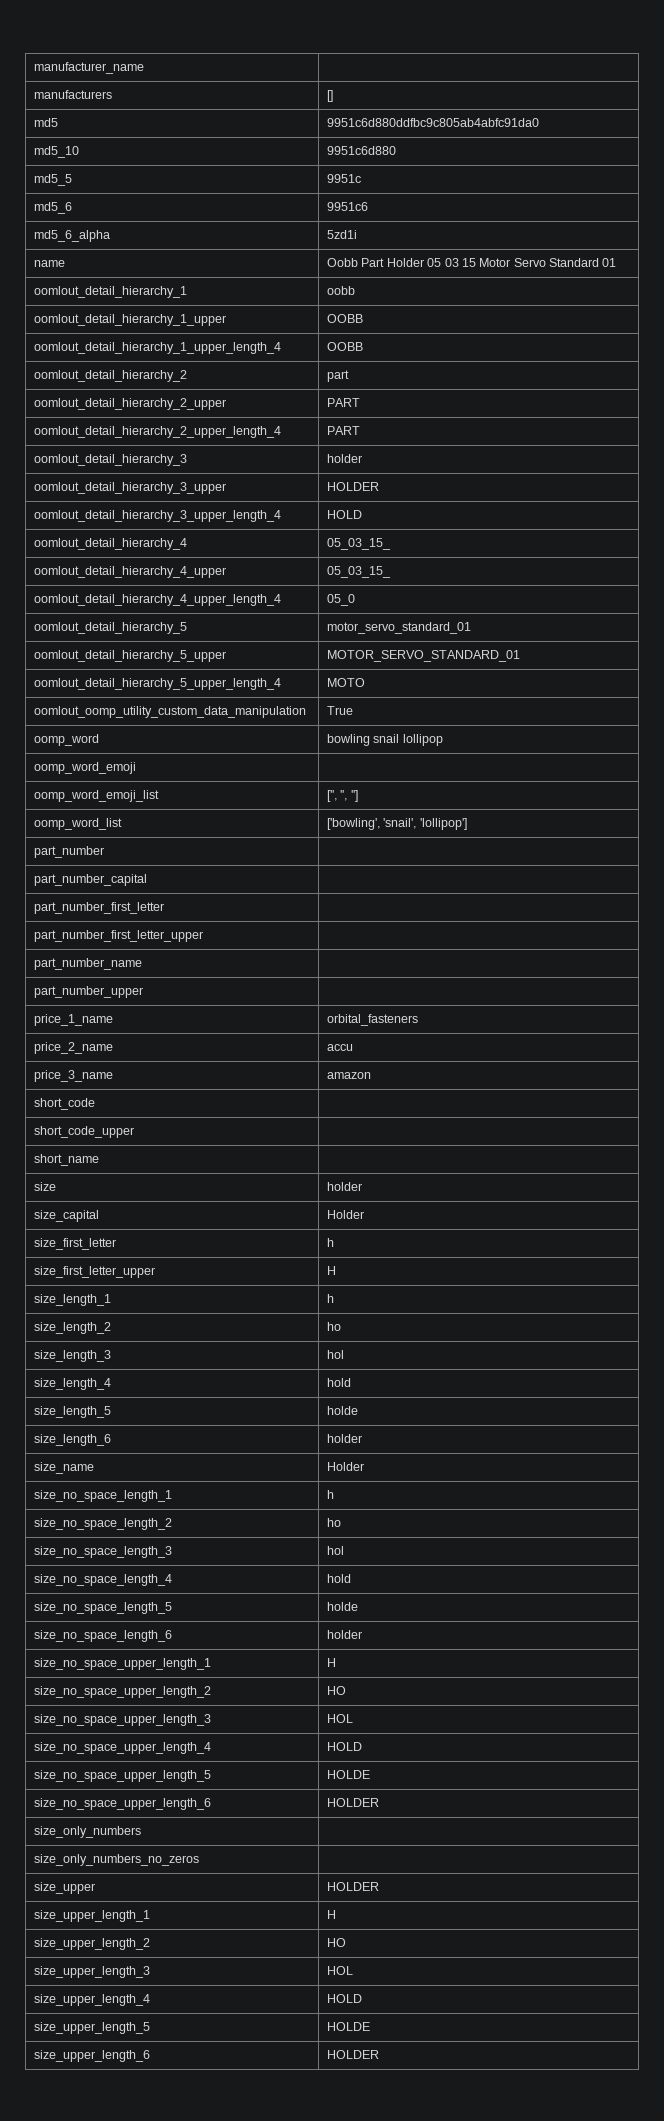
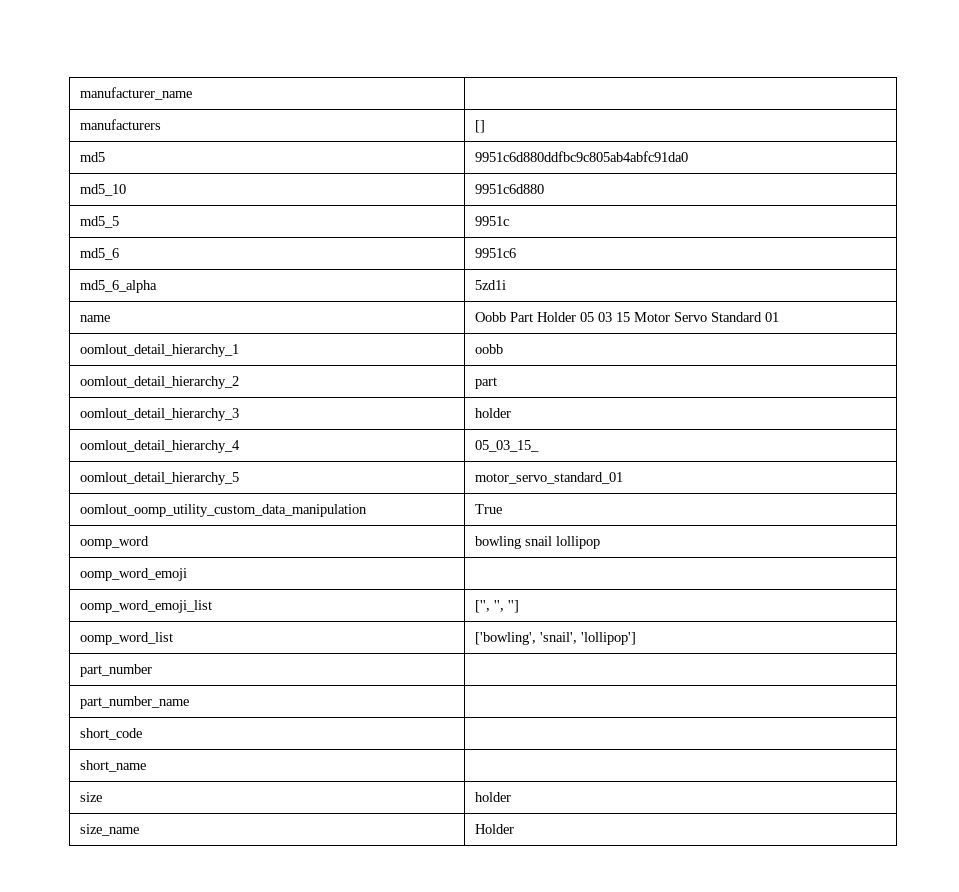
[34,314,227,326] [327,314,364,323] [34,342,282,354] [327,342,364,351] [34,370,188,382] [327,370,350,382] [34,398,227,410] [327,398,361,407] [34,426,282,438] [327,426,361,435] [34,454,188,466] [327,454,363,463] [34,482,227,494] [327,482,380,491] [34,510,282,522] [327,510,363,519] [34,538,188,550] [327,538,392,550] [34,566,227,578] [327,566,392,578] [34,594,282,606] [327,594,356,606] [34,622,188,634] [327,622,472,634] [34,650,227,662] [327,650,521,662] [34,678,282,690] [327,678,366,687] oomlout_detail_hierarchy_1_upper | OOBB // oomlout_detail_hierarchy_1_upper_length_4 | OOBB // oomlout_detail_hierarchy_2 | part // oomlout_detail_hierarchy_2_upper | PART // oomlout_detail_hierarchy_2_upper_length_4 | PART // oomlout_detail_hierarchy_3 | holder // oomlout_detail_hierarchy_3_upper | HOLDER // oomlout_detail_hierarchy_3_upper_length_4 | HOLD // oomlout_detail_hierarchy_4 | 05_03_15_ // oomlout_detail_hierarchy_4_upper | 05_03_15_ // oomlout_detail_hierarchy_4_upper_length_4 | 05_0 // oomlout_detail_hierarchy_5 | motor_servo_standard_01 // oomlout_detail_hierarchy_5_upper | MOTOR_SERVO_STANDARD_01 // oomlout_detail_hierarchy_5_upper_length_4 | MOTO -> [80,376,240,389] [475,377,498,389] [80,408,240,421] [475,408,512,418] [80,440,241,453] [475,440,540,452] [80,472,240,485] [475,472,624,484] oomlout_detail_hierarchy_2 | part // oomlout_detail_hierarchy_3 | holder // oomlout_detail_hierarchy_4 | 05_03_15_ // oomlout_detail_hierarchy_5 | motor_servo_standard_01
[34,874,148,886] [34,902,165,914] [34,930,204,942] [34,958,143,970] [34,986,144,998] [34,1014,114,1026] [327,1014,419,1026] [34,1042,114,1054] [327,1044,354,1051] [34,1070,114,1082] [327,1072,372,1079] part_number_capital | // part_number_first_letter | // part_number_first_letter_upper | // part_number_name | // part_number_upper | // price_1_name | orbital_fasteners // price_2_name | accu // price_3_name | amazon -> [80,696,190,709] part_number_name |
[34,1126,135,1138] // short_code_upper | -> (143, 734) none
[34,1210,100,1222] [327,1210,365,1219] [34,1238,117,1250] [327,1238,335,1247] [34,1266,156,1278] [327,1266,337,1275] [34,1294,112,1306] [327,1294,335,1303] [34,1322,112,1334] [327,1322,342,1331] [34,1350,112,1362] [327,1350,345,1359] [34,1378,112,1390] [327,1378,352,1387] [34,1406,112,1418] [327,1406,359,1415] [34,1434,112,1446] [327,1434,363,1443] [34,1462,95,1474] [327,1462,365,1471] [34,1490,173,1502] [327,1490,335,1499] [34,1518,173,1530] [327,1518,342,1527] [34,1546,173,1558] [327,1546,345,1555] [34,1574,173,1586] [327,1574,352,1583] [34,1602,173,1614] [327,1602,359,1611] [34,1630,173,1642] [327,1630,363,1639] [34,1658,212,1670] [327,1658,337,1667] [34,1686,212,1698] [327,1686,347,1695] [34,1714,212,1726] [327,1714,354,1723] [34,1742,212,1754] [327,1742,363,1751] [34,1770,212,1782] [327,1770,371,1779] [34,1798,212,1810] [327,1798,380,1807] [34,1826,142,1838] [34,1854,200,1866] [34,1882,96,1894] [327,1882,380,1891] [34,1910,151,1922] [327,1910,337,1919] [34,1938,151,1950] [327,1938,347,1947] [34,1966,151,1978] [327,1966,354,1975] [34,1994,151,2006] [327,1994,363,2003] [34,2022,151,2034] [327,2022,371,2031] [34,2050,151,2062] [327,2050,380,2059] size_capital | Holder // size_first_letter | h // size_first_letter_upper | H // size_length_1 | h // size_length_2 | ho // size_length_3 | hol // size_length_4 | hold // size_length_5 | holde // size_length_6 | holder // size_name | Holder // size_no_space_length_1 | h // size_no_space_length_2 | ho // size_no_space_length_3 | hol // size_no_space_length_4 | hold // size_no_space_length_5 | holde // size_no_space_length_6 | holder // size_no_space_upper_length_1 | H // size_no_space_upper_length_2 | HO // size_no_space_upper_length_3 | HOL // size_no_space_upper_length_4 | HOLD // size_no_space_upper_length_5 | HOLDE // size_no_space_upper_length_6 | HOLDER // size_only_numbers | // size_only_numbers_no_zeros | // size_upper | HOLDER // size_upper_length_1 | H // size_upper_length_2 | HO // size_upper_length_3 | HOL // size_upper_length_4 | HOLD // size_upper_length_5 | HOLDE // size_upper_length_6 | HOLDER -> [80,824,140,836] [475,824,515,834] size_name | Holder

